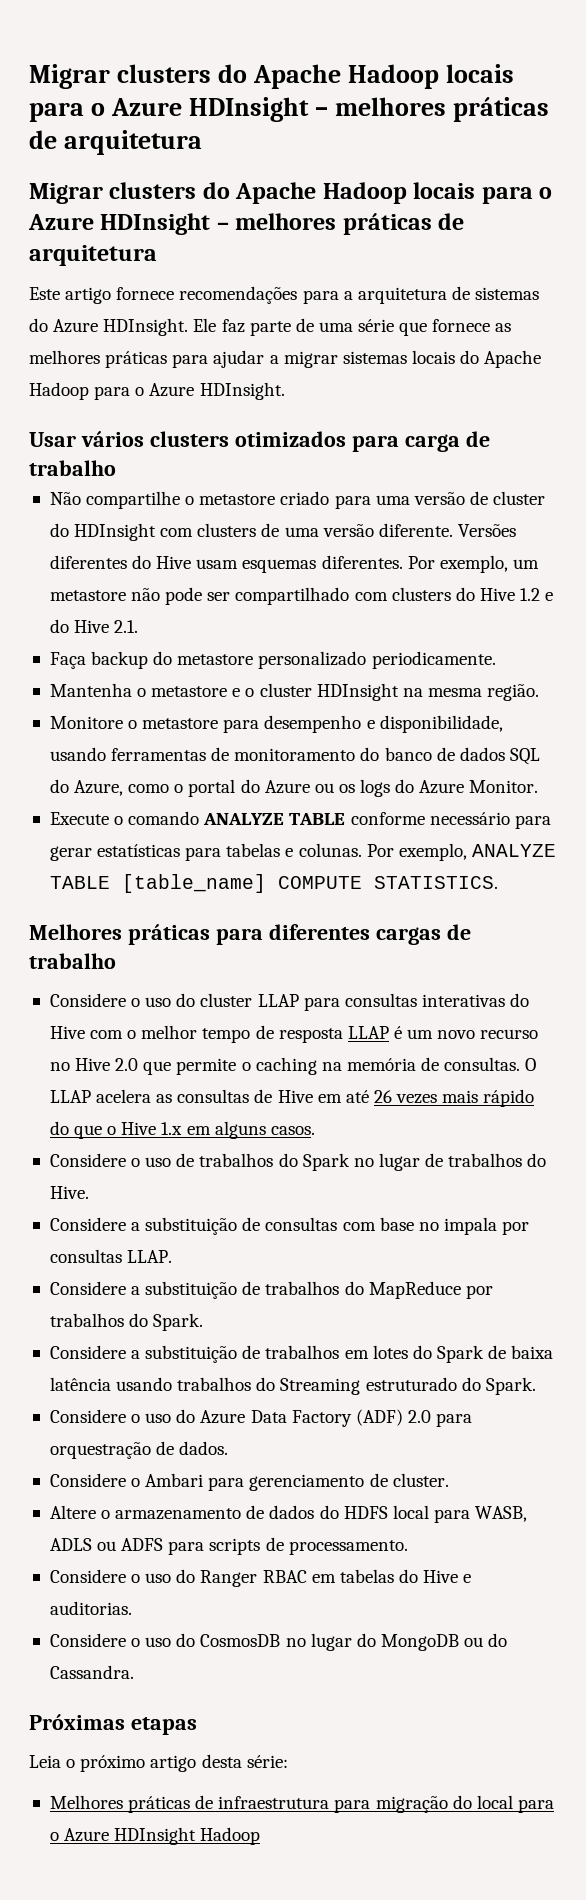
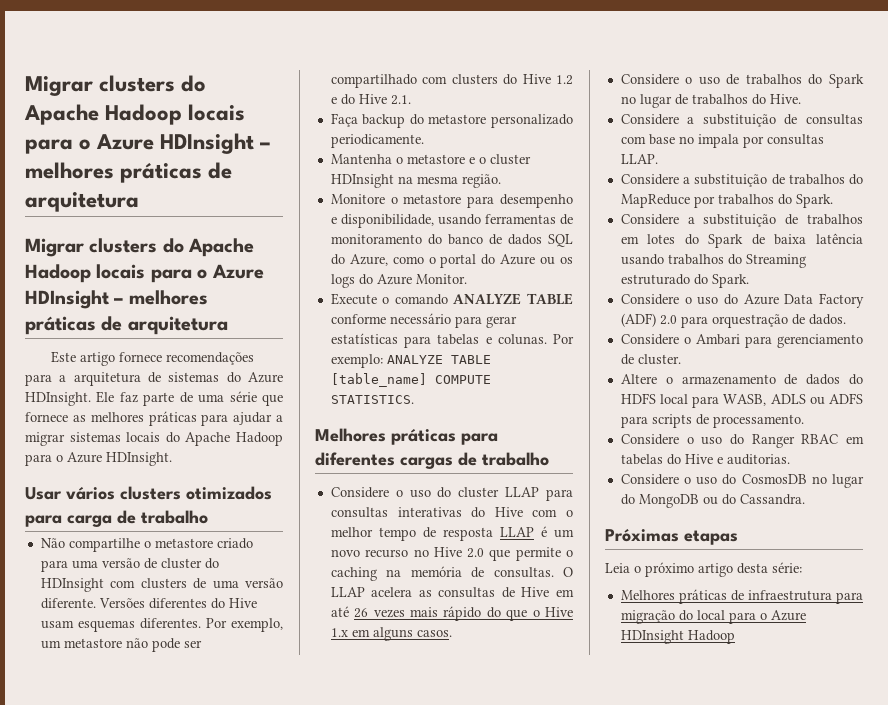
[398,843,467,861] exemplo, -> [330,354,383,368] exemplo:

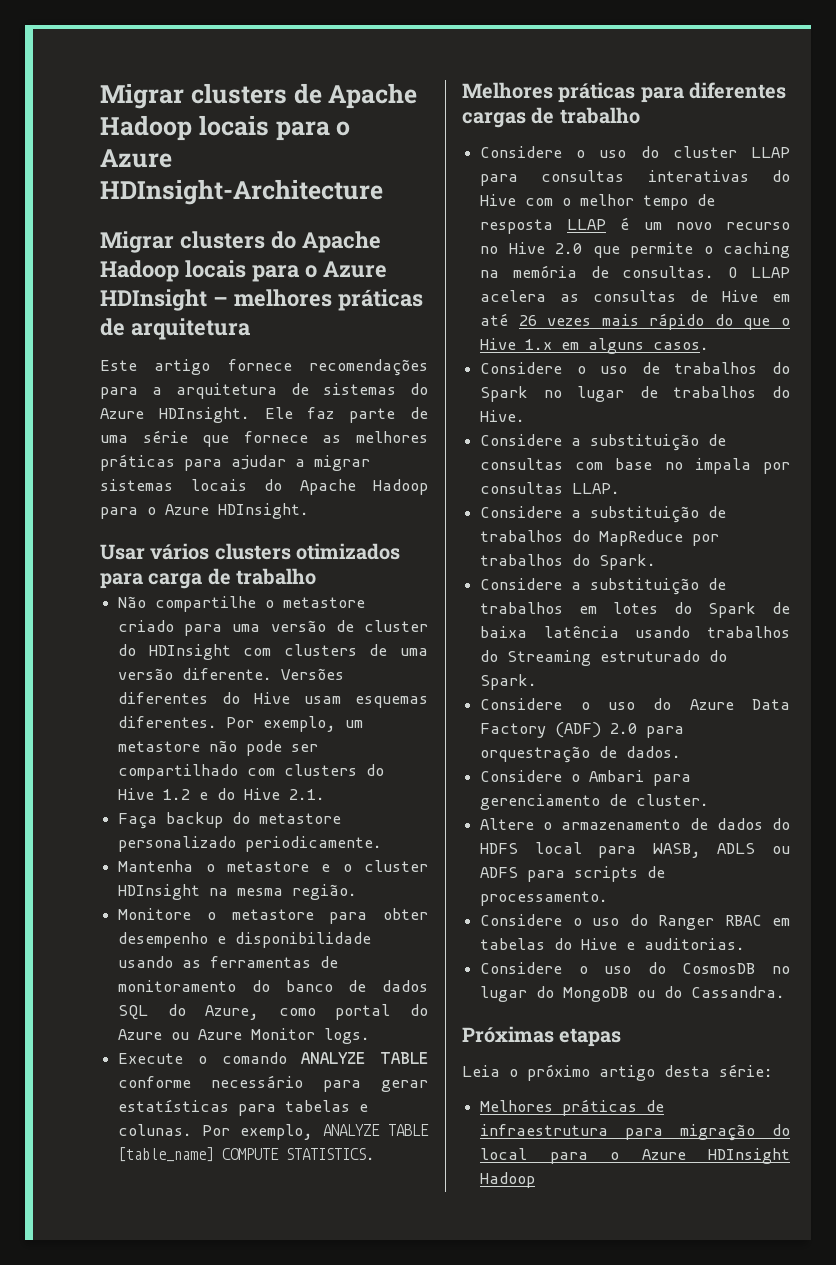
[25,75,207,96] [24,104,246,125] [25,133,271,154] [25,162,233,183] [25,192,139,212] Migrar clusters do Apache Hadoop locais para o Azure HDInsight – melhores práticas de arquitetura -> [100,83,418,109] [100,115,351,141] [100,149,172,168] [100,179,383,205] Migrar clusters de Apache Hadoop locais para o Azure HDInsight-Architecture
(495, 202) none -> [383,908,428,920] obter
[340,214,481,228] disponibilidade, usando -> [235,932,372,948] [118,956,202,968] disponibilidade usando as
[428,257,436,264] o -> (316, 1012) none
[560,257,573,264] [330,274,467,288] os logs do Azure Monitor. -> [198,1028,371,1044] Azure Monitor logs.
[330,354,383,368] exemplo: -> [240,1124,314,1140] exemplo,

